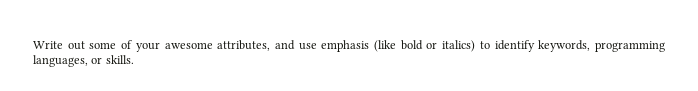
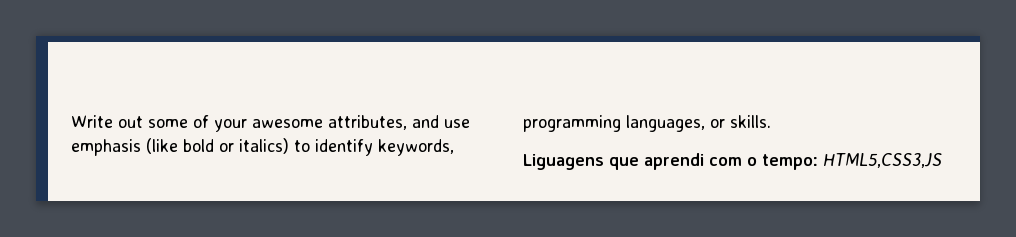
(134, 59) none -> [523,153,942,170] // Liguagens que aprendi com o tempo: HTML5,CSS3,JS

